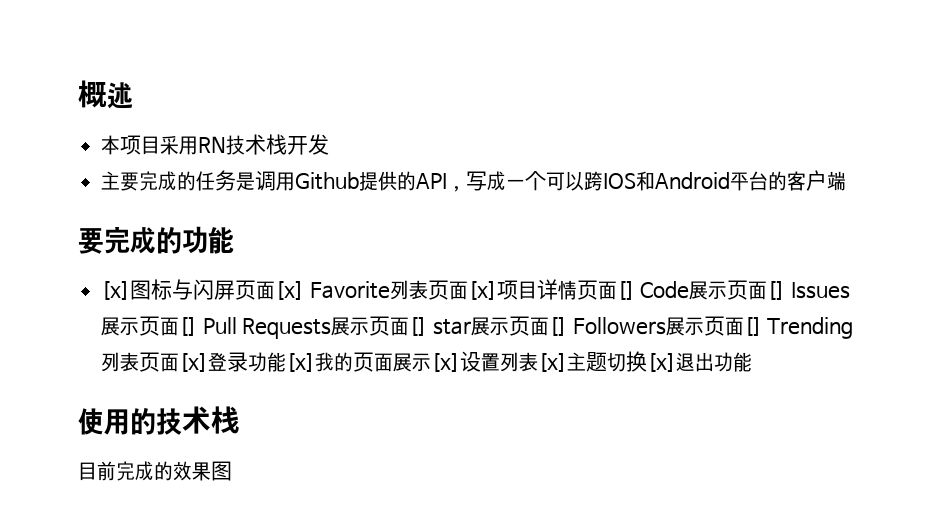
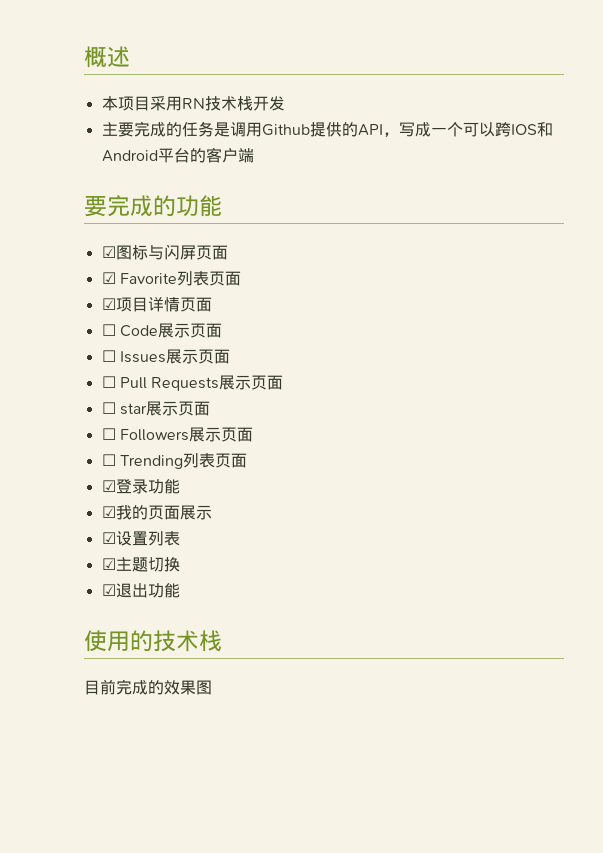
[101,281,131,300] [x] -> [101,246,116,258] ☑
[275,281,305,300] [x] -> [101,272,116,284] // ☑
[467,281,497,300] [x] -> [101,298,116,310] // ☑
[616,281,635,300] [] -> [101,324,116,336] // ☐
[767,281,786,300] [] -> [101,350,116,362] // ☐
[179,317,198,336] [] -> [101,376,116,388] // ☐
[409,317,428,336] [] -> [101,402,116,414] // ☐
[549,317,568,336] [] -> [101,428,116,440] // ☐
[743,317,762,336] [] -> [101,454,116,466] // ☐
[179,353,209,372] [x] -> [101,480,116,492] // ☑
[286,353,316,372] [x] -> [101,506,116,518] // ☑
[431,353,461,372] [x] -> [101,532,116,544] // ☑
[538,353,568,372] [x] -> [101,558,116,570] // ☑
[647,353,677,372] [x] -> [101,584,116,596] // ☑

